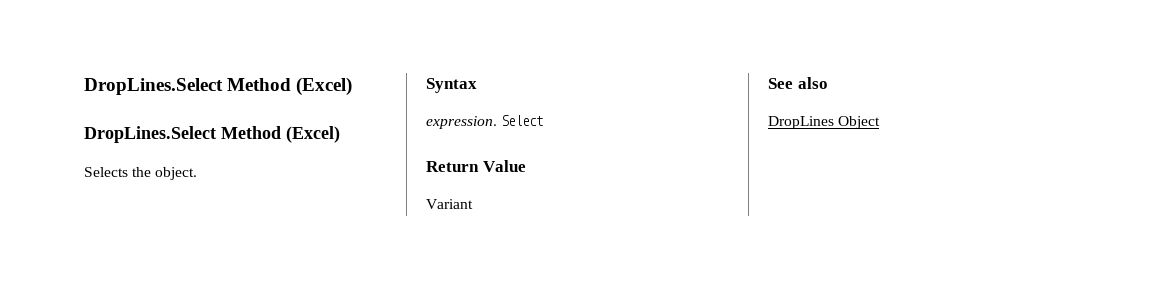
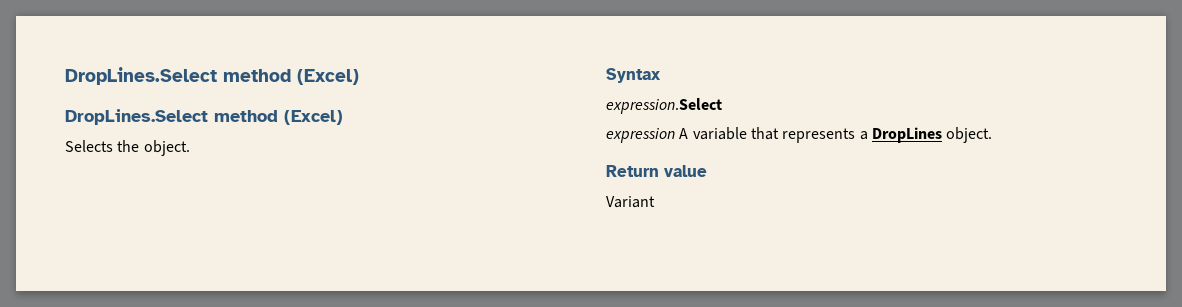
[84,78,292,95] DropLines.Select Method -> [65,67,291,85] DropLines.Select method
[221,126,281,139] Method -> [214,110,278,122] method
[426,115,544,129] expression. Select -> [606,98,722,114] [606,127,993,143] expression.Select // expression A variable that represents a DropLines object.
[482,160,526,172] Value -> [664,165,707,177] value
[768,77,828,89] [768,116,881,129] // See also // DropLines Object -> (655, 202) none

